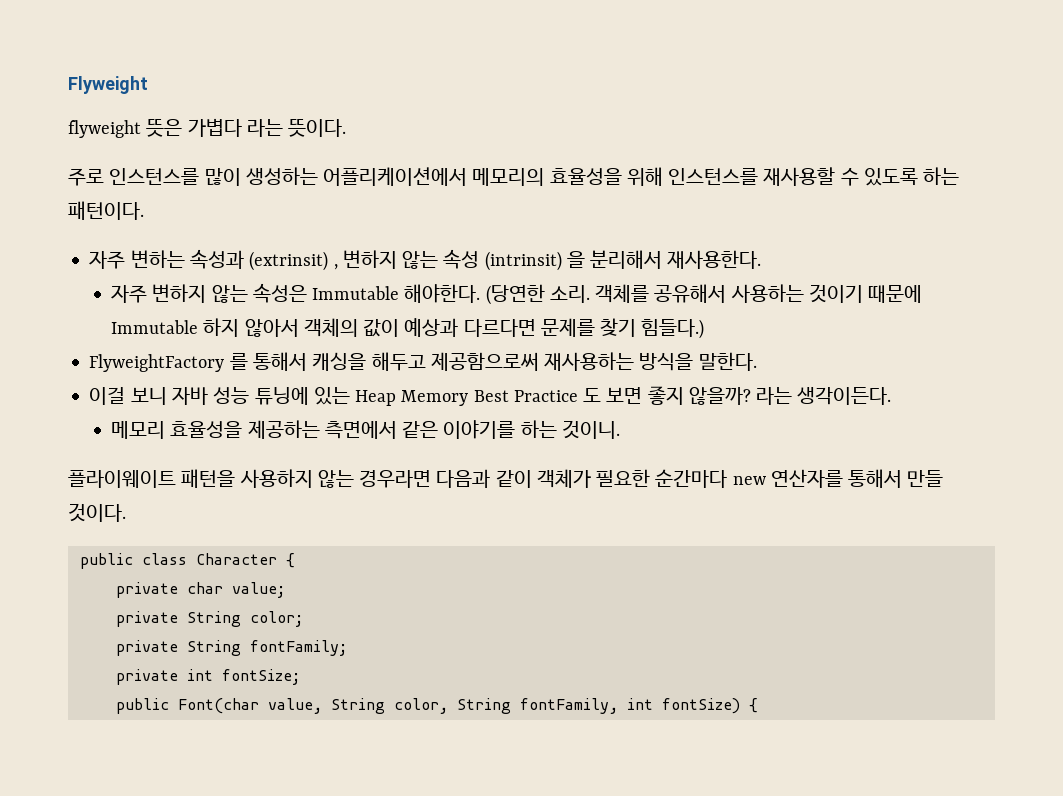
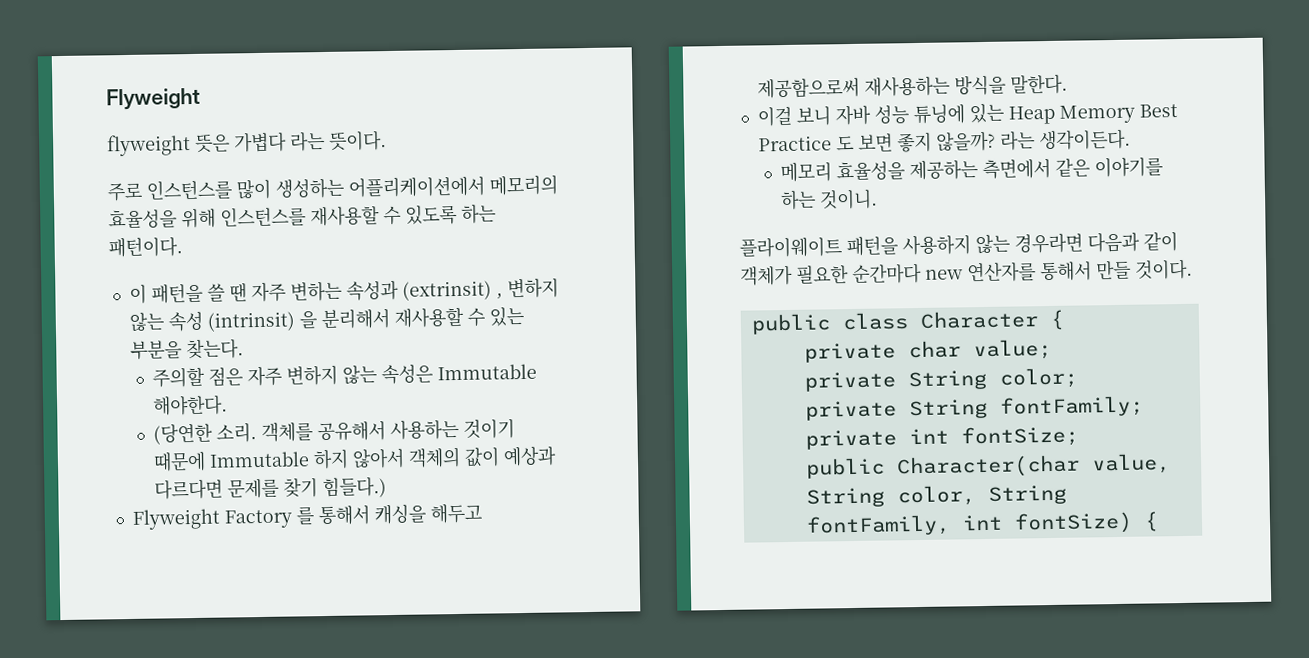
(144, 210) none -> [128,283,247,304] 이 패턴을 쓸 땐
[667,250,762,269] 재사용한다. // -> [393,306,524,328] [129,338,244,360] [152,366,244,388] 재사용할 수 있는 부분을 찾는다. // 주의할 점은
(481, 293) none -> (229, 405) //
[89,354,225,372] FlyweightFactory -> [131,508,292,530] Flyweight Factory
[177,698,259,714] Font(char -> [895,454,1080,479] Character(char

